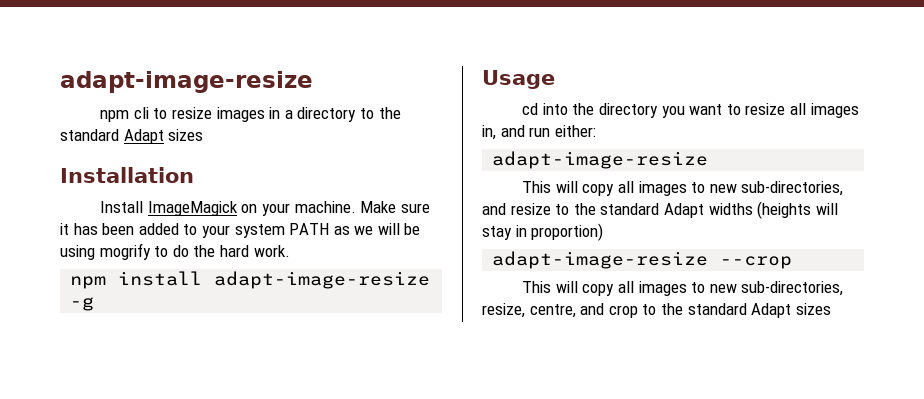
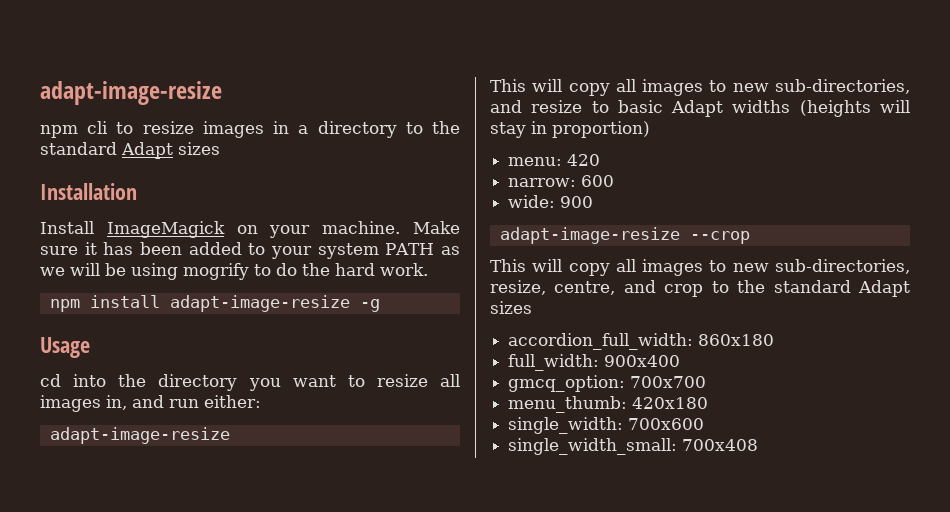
[573,203,660,215] the standard -> [617,100,663,113] basic
(604, 232) none -> [508,154,601,166] [508,175,615,187] [508,195,594,208] // menu: 420 // narrow: 600 // wide: 900
(831, 309) none -> [508,333,775,350] [508,354,681,371] [508,375,707,392] [508,396,709,413] [508,417,705,434] [508,438,759,455] // accordion_full_width: 860x180 // full_width: 900x400 // gmcq_option: 700x700 // menu_thumb: 420x180 // single_width: 700x600 // single_width_small: 700x408

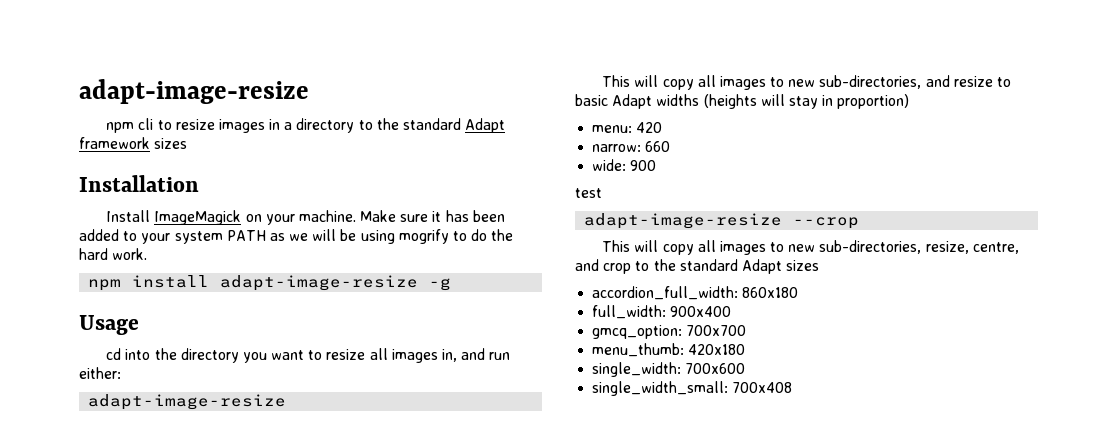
(173, 150) none -> [79,137,150,149] framework
[581,175,615,187] 600 -> [645,141,671,152] 660
(594, 202) none -> [575,188,602,198] // test

